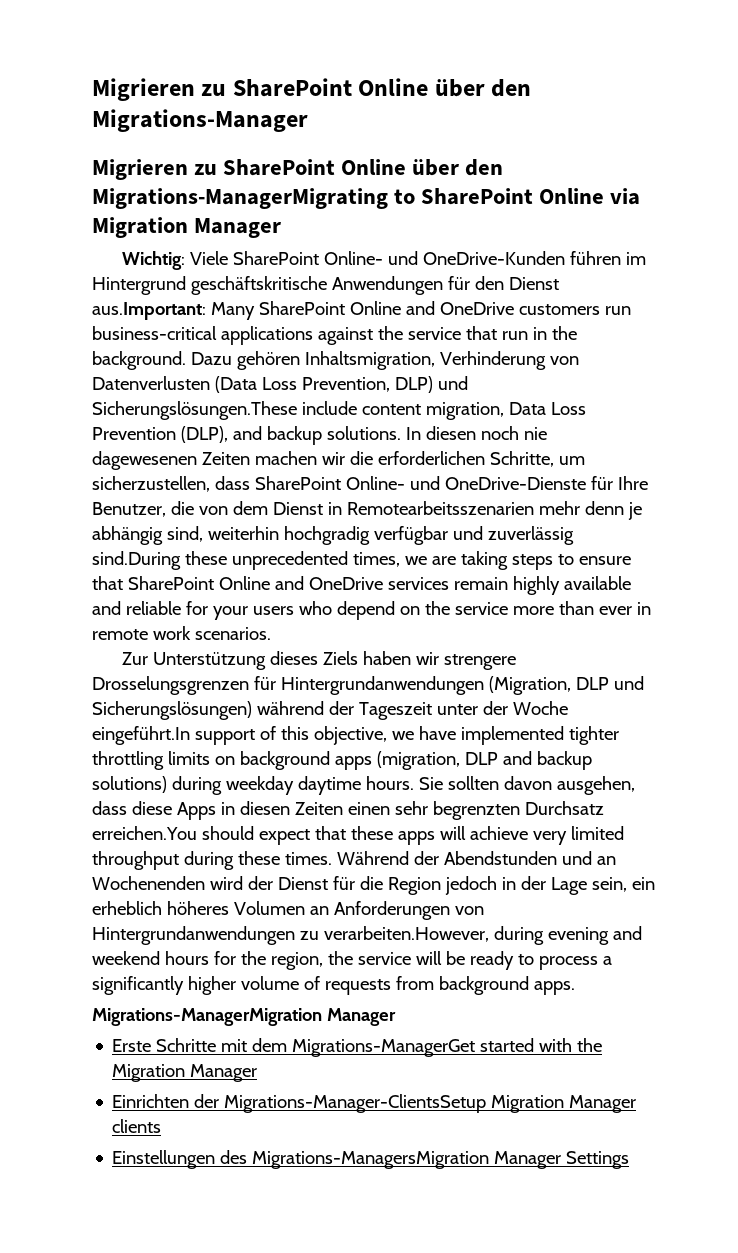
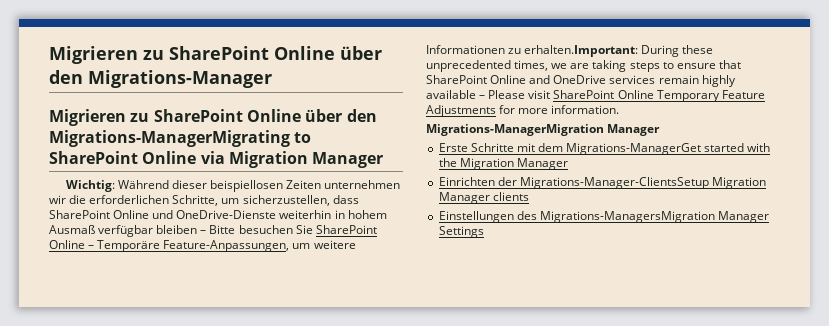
[189,251,646,265] [92,276,559,295] [92,301,631,320] [92,326,577,345] [92,351,579,370] [92,376,468,393] [92,401,586,420] [92,426,547,445] [92,451,317,470] Viele SharePoint Online- und OneDrive-Kunden führen im Hintergrund geschäftskritische Anwendungen für den Dienst aus.Important: Many SharePoint Online and OneDrive customers run business-critical applications against the service that run in the background. Dazu gehören Inhaltsmigration, Verhinderung von Datenverlusten (Data Loss Prevention, DLP) und Sicherungslösungen.These include content migration, Data Loss Prevention (DLP), and backup solutions. In diesen noch nie dagewesenen Zeiten machen -> [118,180,401,192] Während dieser beispiellosen Zeiten unternehmen
[345,476,405,490] Online- -> [113,210,150,219] Online
[590,476,648,490] [92,501,642,520] [92,526,574,545] [92,551,181,570] für Ihre Benutzer, die von dem Dienst in Remotearbeitsszenarien mehr denn je abhängig sind, weiterhin hochgradig verfügbar und zuverlässig sind.During -> [279,210,387,219] [49,225,377,237] [49,240,356,252] [426,45,680,57] weiterhin in hohem Ausmaß verfügbar bleiben – Bitte besuchen Sie SharePoint Online – Temporäre Feature-Anpassungen, um weitere Informationen zu erhalten.Important: During
[92,601,651,620] [92,626,271,640] [121,651,516,670] [92,676,644,695] [92,701,568,720] [92,726,619,745] [92,751,592,770] [92,776,635,795] [92,801,604,820] [92,826,624,845] [92,851,616,870] [92,876,655,895] [92,901,484,920] [92,926,642,945] [92,951,612,970] [92,976,575,995] and reliable for your users who depend on the service more than ever in remote work scenarios. // Zur Unterstützung dieses Ziels haben wir strengere Drosselungsgrenzen für Hintergrundanwendungen (Migration, DLP und Sicherungslösungen) während der Tageszeit unter der Woche eingeführt.In support of this objective, we have implemented tighter throttling limits on background apps (migration, DLP and backup solutions) during weekday daytime hours. Sie sollten davon ausgehen, dass diese Apps in diesen Zeiten einen sehr begrenzten Durchsatz erreichen.You should expect that these apps will achieve very limited throughput during these times. Während der Abendstunden und an Wochenenden wird der Dienst für die Region jedoch in der Lage sein, ein erheblich höheres Volumen an Anforderungen von Hintergrundanwendungen zu verarbeiten.However, during evening and weekend hours for the region, the service will be ready to process a significantly higher volume of requests from background apps. -> [479,90,765,102] [426,105,620,117] – Please visit SharePoint Online Temporary Feature Adjustments for more information.

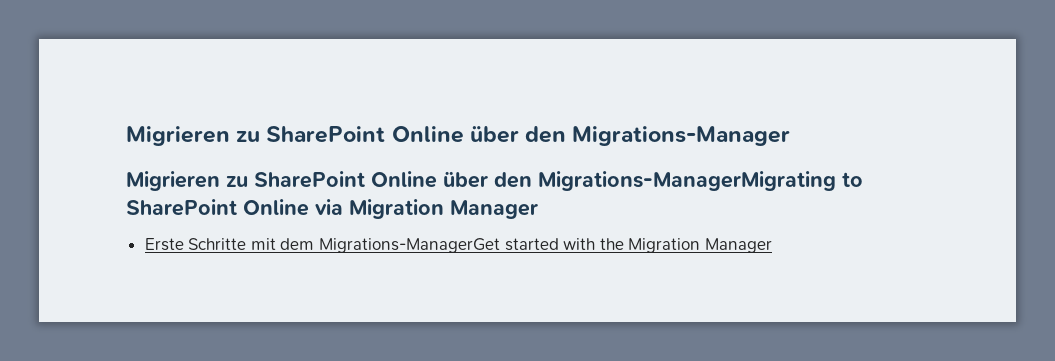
[65,180,401,192] [49,195,359,206] [49,210,387,219] [49,225,377,237] [49,240,356,252] [426,45,714,57] [426,60,741,72] [426,75,736,87] [426,90,765,102] [426,105,620,117] [426,124,661,136] // Wichtig: Während dieser beispiellosen Zeiten unternehmen wir die erforderlichen Schritte, um sicherzustellen, dass SharePoint Online und OneDrive-Dienste weiterhin in hohem Ausmaß verfügbar bleiben – Bitte besuchen Sie SharePoint Online – Temporäre Feature-Anpassungen, um weitere Informationen zu erhalten.Important: During these unprecedented times, we are taking steps to ensure that SharePoint Online and OneDrive services remain highly available – Please visit SharePoint Online Temporary Feature Adjustments for more information. // Migrations-ManagerMigration Manager -> (538, 209) none
[438,177,766,189] [438,192,529,204] [438,211,769,223] [438,226,484,238] // Einrichten der Migrations-Manager-ClientsSetup Migration Manager clients // Einstellungen des Migrations-ManagersMigration Manager Settings -> (773, 245) none

